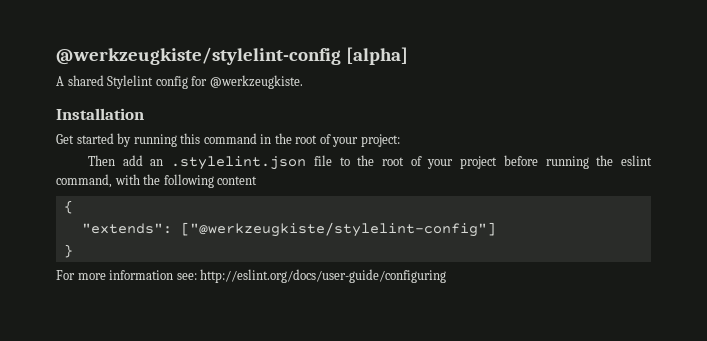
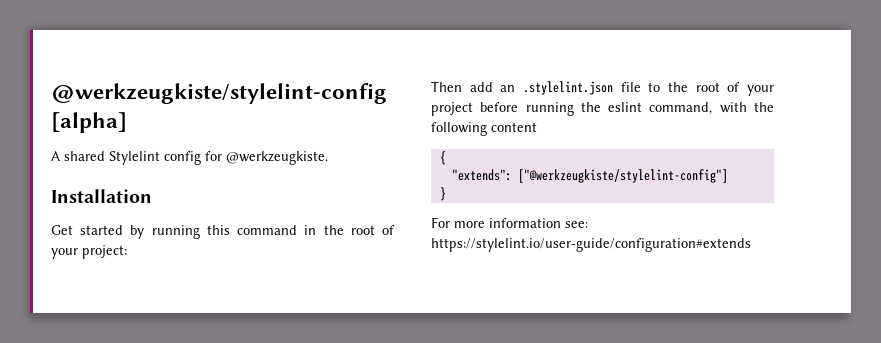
[200,269,447,283] http://eslint.org/docs/user-guide/configuring -> [431,238,751,252] https://stylelint.io/user-guide/configuration#extends

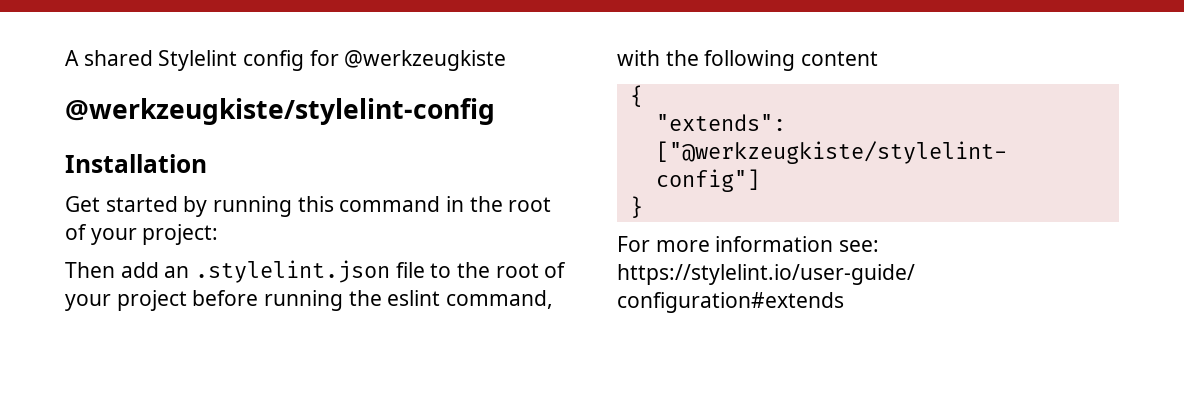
[51,83,387,104] [51,112,127,133] @werkzeugkiste/stylelint-config [alpha] // -> (65, 58) none
[226,151,328,165] @werkzeugkiste. -> [344,50,507,71] [65,98,495,125] @werkzeugkiste // @werkzeugkiste/stylelint-config

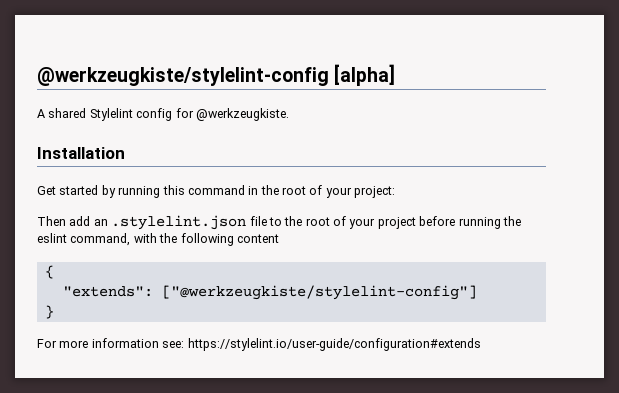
(65, 58) none -> [37,64,396,86] @werkzeugkiste/stylelint-config [alpha] //
[344,50,507,71] [65,98,495,125] @werkzeugkiste // @werkzeugkiste/stylelint-config -> [195,108,289,121] @werkzeugkiste.

